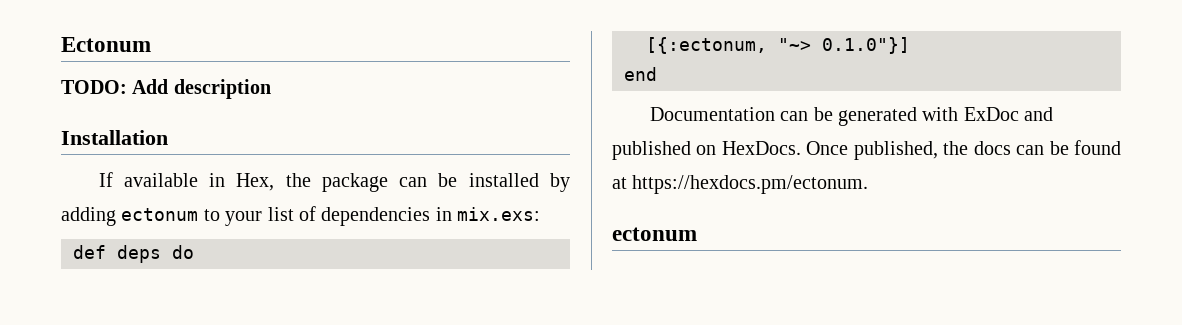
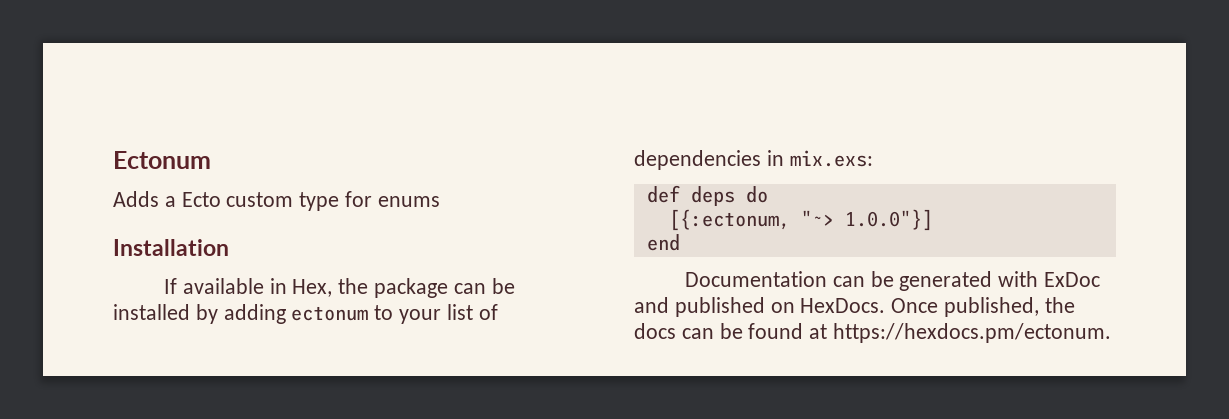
[61,79,271,99] TODO: Add description -> [113,191,440,211] Adds a Ecto custom type for enums
[822,37,910,54] 0.1.0"}] -> [844,209,933,231] 1.0.0"}]
[612,227,697,241] // ectonum -> (1112, 333) none

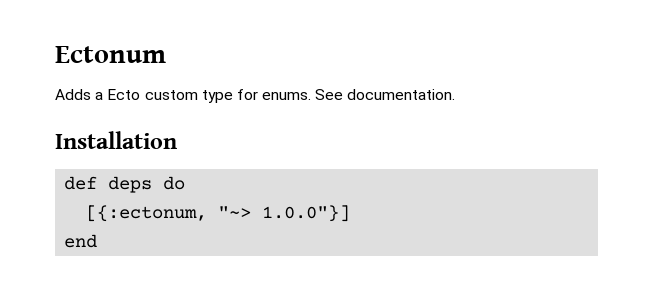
[377,196,440,207] [113,239,229,256] [163,278,515,298] [113,304,498,324] [634,150,873,170] enums // Installation // If available in Hex, the package can be installed by adding ectonum to your list of dependencies in mix.exs: -> [262,89,456,100] [55,131,177,149] enums. See documentation. // Installation
[684,271,1100,291] [634,297,1075,317] [634,323,1112,343] // Documentation can be generated with ExDoc and published on HexDocs. Once published, the docs can be found at https://hexdocs.pm/ectonum. -> (98, 241) none

